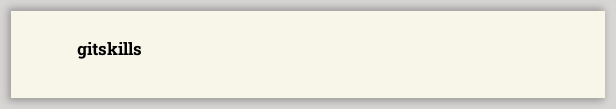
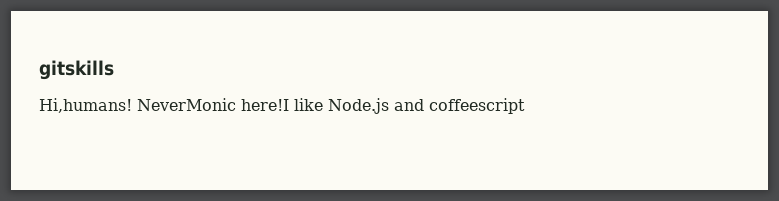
(142, 50) none -> [39,98,525,114] // Hi,humans! NeverMonic here!I like Node.js and coffeescript

